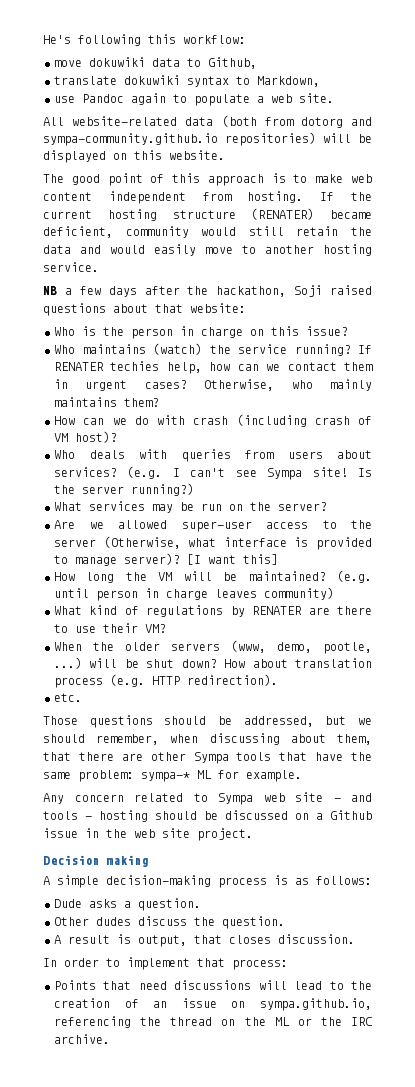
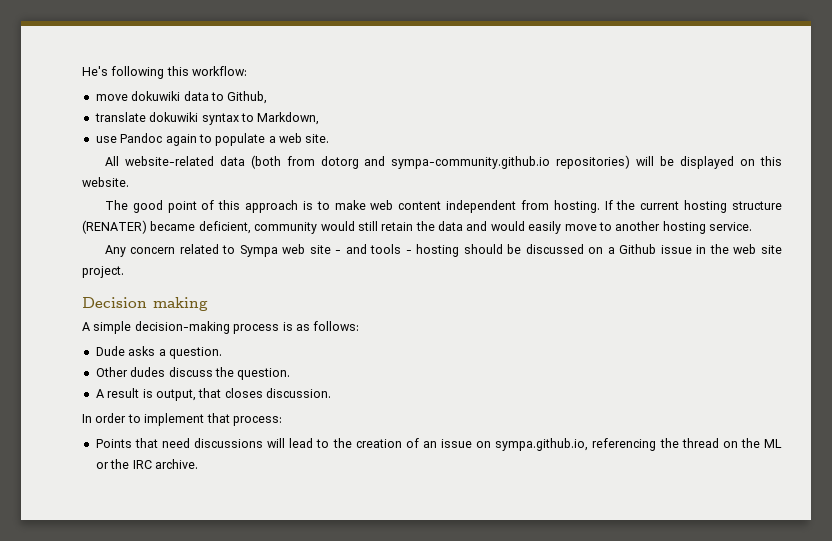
[43,285,372,297] [43,303,246,316] [54,326,348,339] [54,343,372,356] [54,361,373,374] [54,379,372,391] [54,397,159,407] [54,414,372,427] [54,431,117,443] [54,449,372,462] [54,466,372,480] [54,483,194,496] [54,501,327,513] [54,520,372,532] [54,536,372,550] [54,553,278,566] [54,570,372,583] [54,587,334,601] [54,605,372,617] [54,623,166,633] [54,640,372,654] [54,657,372,669] [54,674,278,688] [54,693,82,702] [43,715,372,728] [43,733,372,745] [43,752,372,764] [43,770,302,782] // NB a few days after the hackathon, Soji raised questions about that website: // Who is the person in charge on this issue? // Who maintains (watch) the service running? If RENATER techies help, how can we contact them in urgent cases? Otherwise, who mainly maintains them? // How can we do with crash (including crash of VM host)? // Who deals with queries from users about services? (e.g. I can't see Sympa site! Is the server running?) // What services may be run on the server? // Are we allowed super-user access to the server (Otherwise, what interface is provided to manage server)? [I want this] // How long the VM will be maintained? (e.g. until person in charge leaves community) // What kind of regulations by RENATER are there to use their VM? // When the older servers (www, demo, pootle, ...) will be shut down? How about translation process (e.g. HTTP redirection). // etc. // Those questions should be addressed, but we should remember, when discussing about them, that there are other Sympa tools that have the same problem: sympa-* ML for example. -> (752, 226) none

